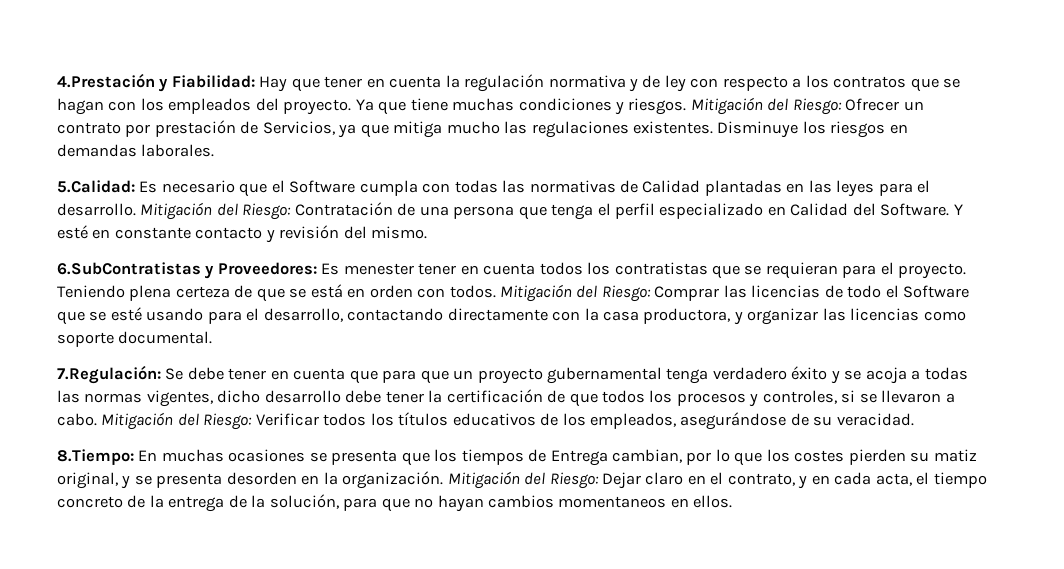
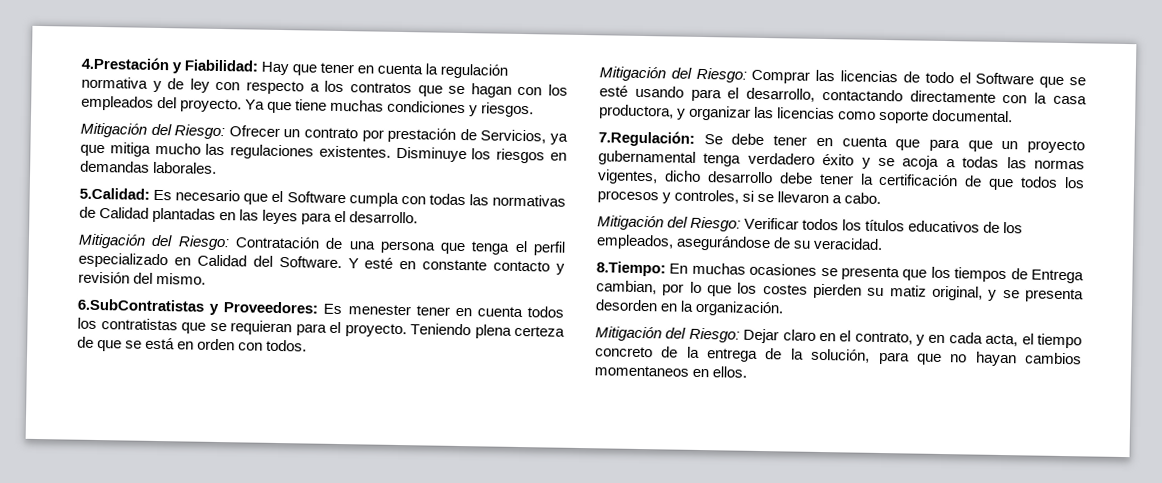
(687, 106) none -> (535, 110) //
(136, 209) none -> (419, 217) //
(496, 291) none -> (308, 345) //
(97, 419) none -> (882, 198) //
(444, 480) none -> (785, 308) //

